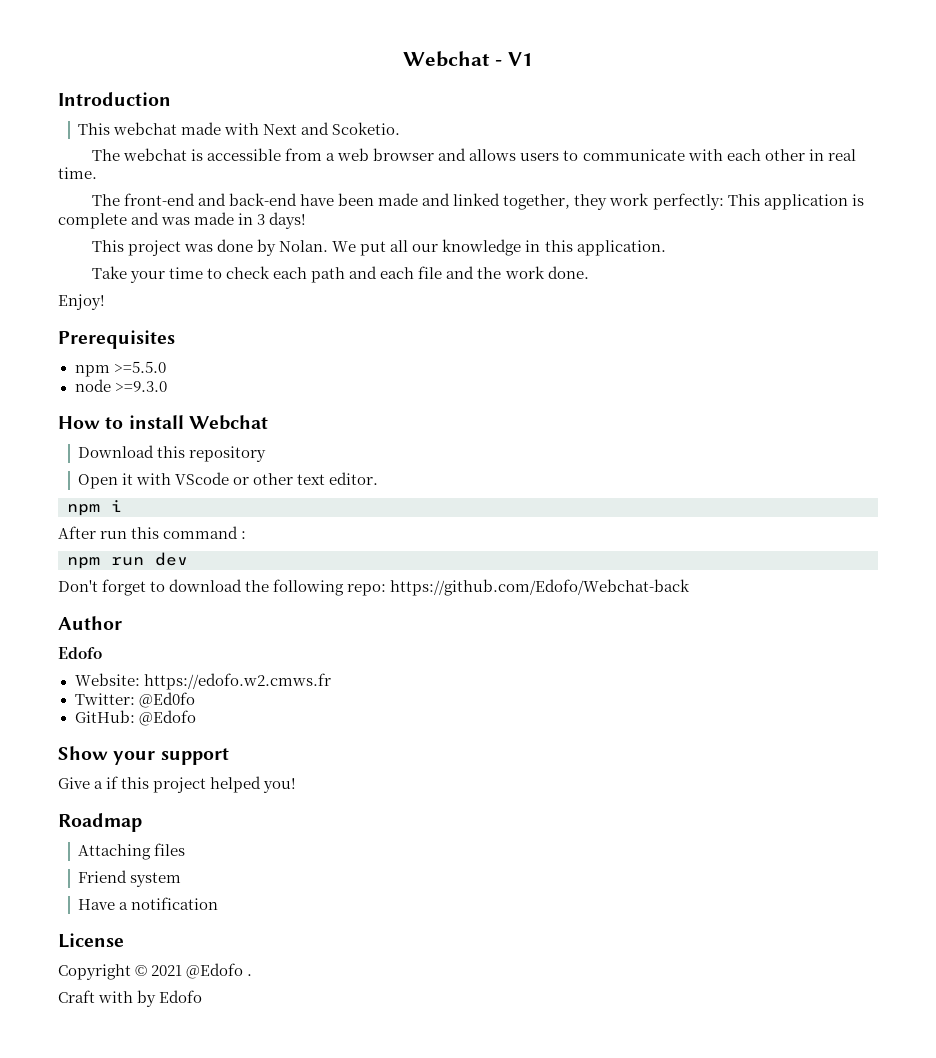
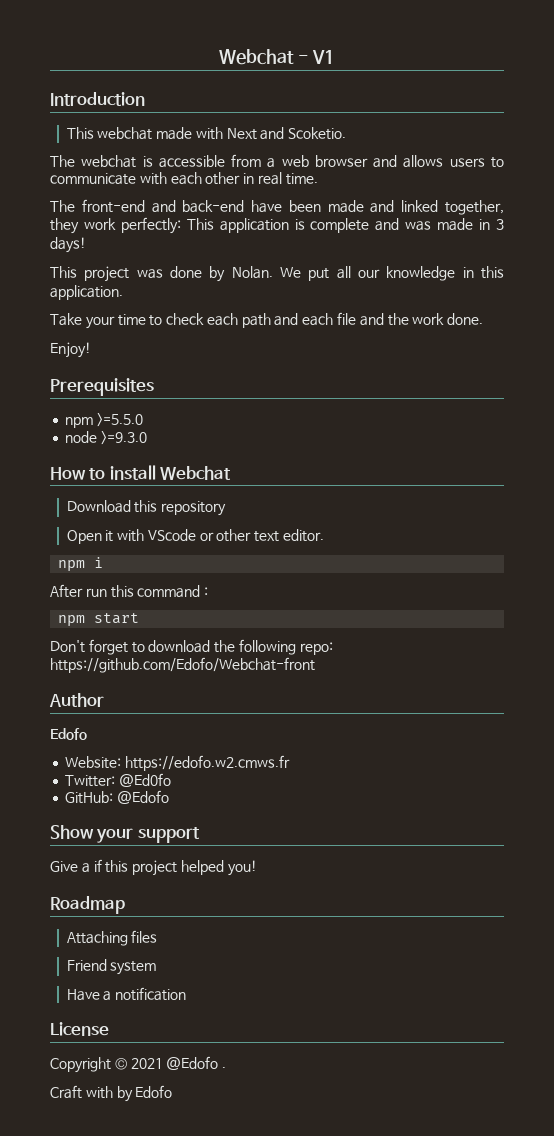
[111,552,188,566] run dev -> [94,613,140,624] start
[390,579,691,596] https://github.com/Edofo/Webchat-back -> [50,657,315,673] https://github.com/Edofo/Webchat-front

